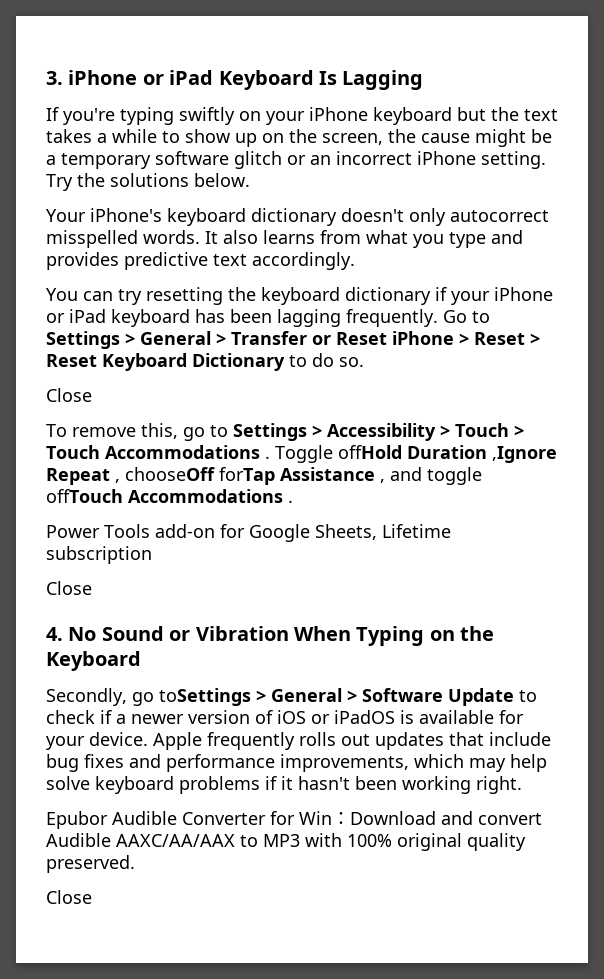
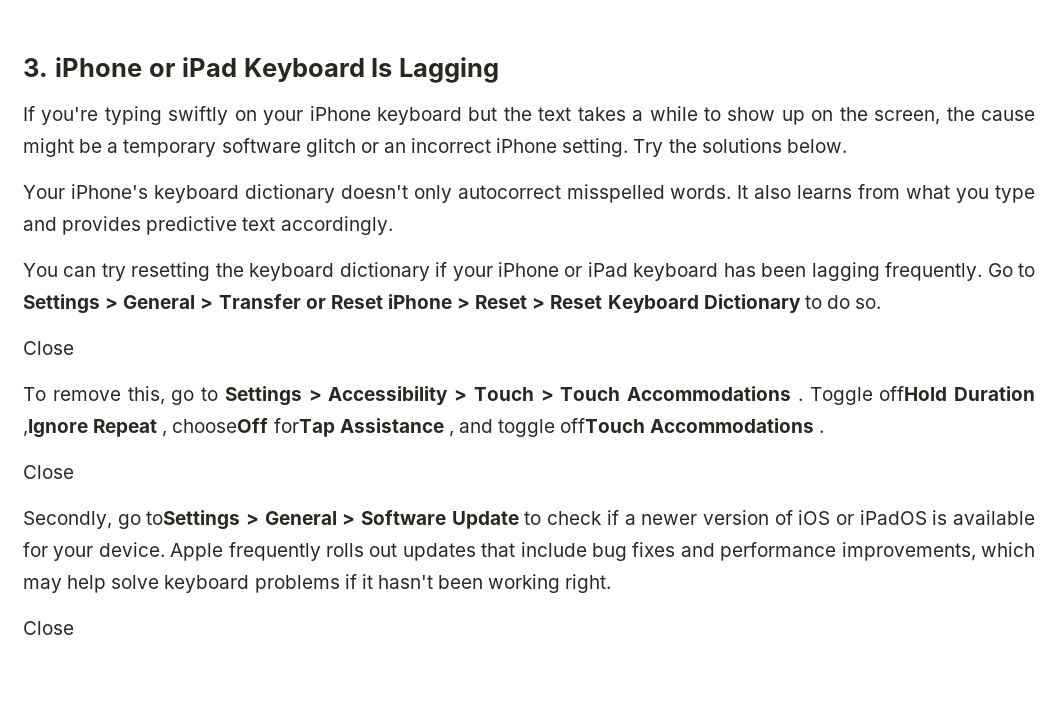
[46,524,451,542] [46,546,152,564] [46,581,92,595] [46,626,495,646] [46,651,141,671] Power Tools add-on for Google Sheets, Lifetime subscription // Close // 4. No Sound or Vibration When Typing on the Keyboard -> [23,465,74,479] Close
[46,811,542,829] [46,833,526,851] [46,855,135,873] // Epubor Audible Converter for Win：Download and convert Audible AAXC/AA/AAX to MP3 with 100% original quality preserved. -> (612, 583) none

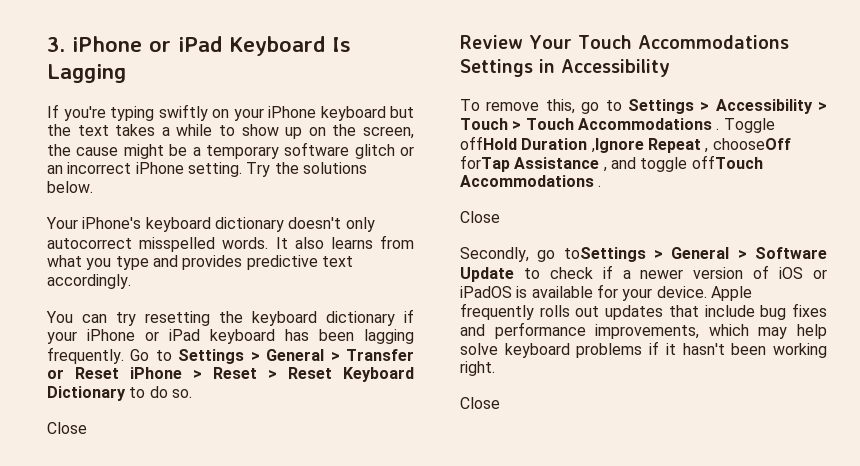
(74, 348) none -> [460,35,789,49] [460,59,670,77] // Review Your Touch Accommodations Settings in Accessibility

